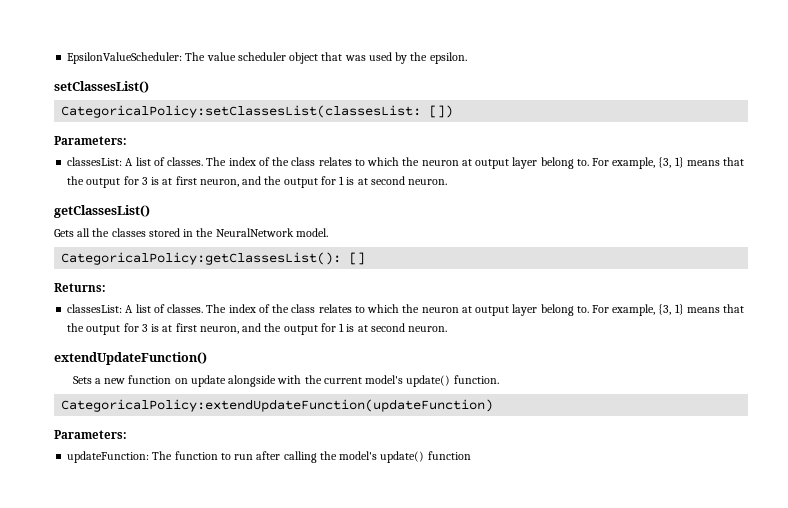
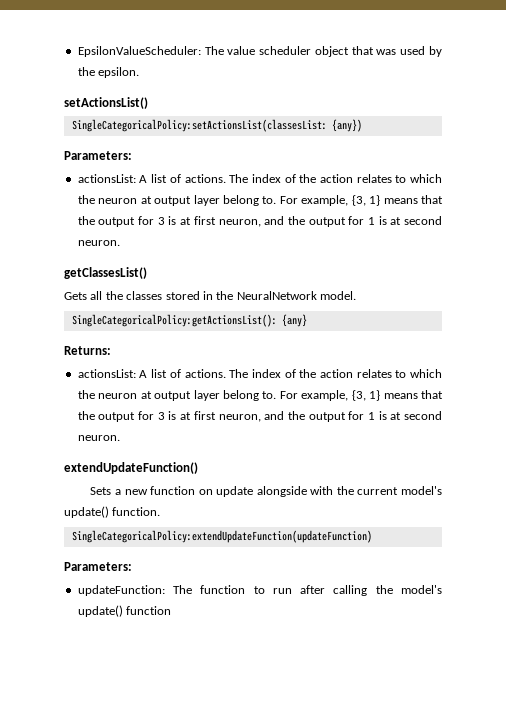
[54,81,149,93] [61,105,454,118] [54,136,127,145] [67,157,316,166] setClassesList() // CategoricalPolicy:setClassesList(classesList: []) // Parameters: // classesList: A list of classes. The index of the class -> [64,97,148,109] [71,119,362,132] [64,151,132,160] [77,174,353,183] setActionsList() // SingleCategoricalPolicy:setActionsList(classesList: {any}) // Parameters: // actionsList: A list of actions. The index of the action
[61,252,366,265] CategoricalPolicy:getClassesList(): [] -> [71,314,307,327] SingleCategoricalPolicy:getActionsList(): {any}
[67,304,316,313] classesList: A list of classes. The index of the class -> [77,369,353,378] actionsList: A list of actions. The index of the action
[61,399,494,412] CategoricalPolicy:extendUpdateFunction(updateFunction) -> [71,530,372,543] SingleCategoricalPolicy:extendUpdateFunction(updateFunction)

